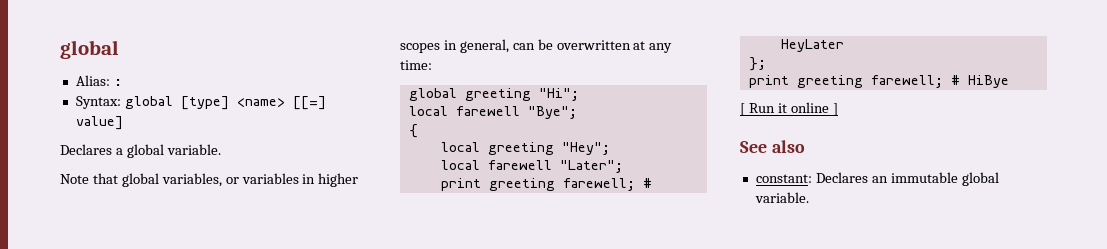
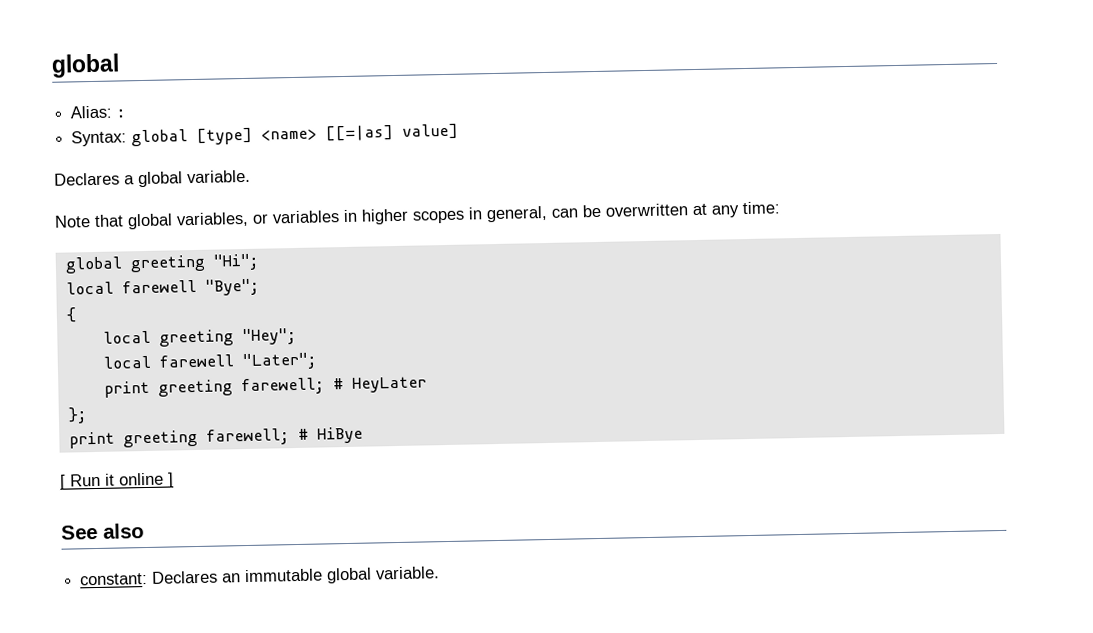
[292,96,326,110] [[=] -> [325,124,395,142] [[=|as]

